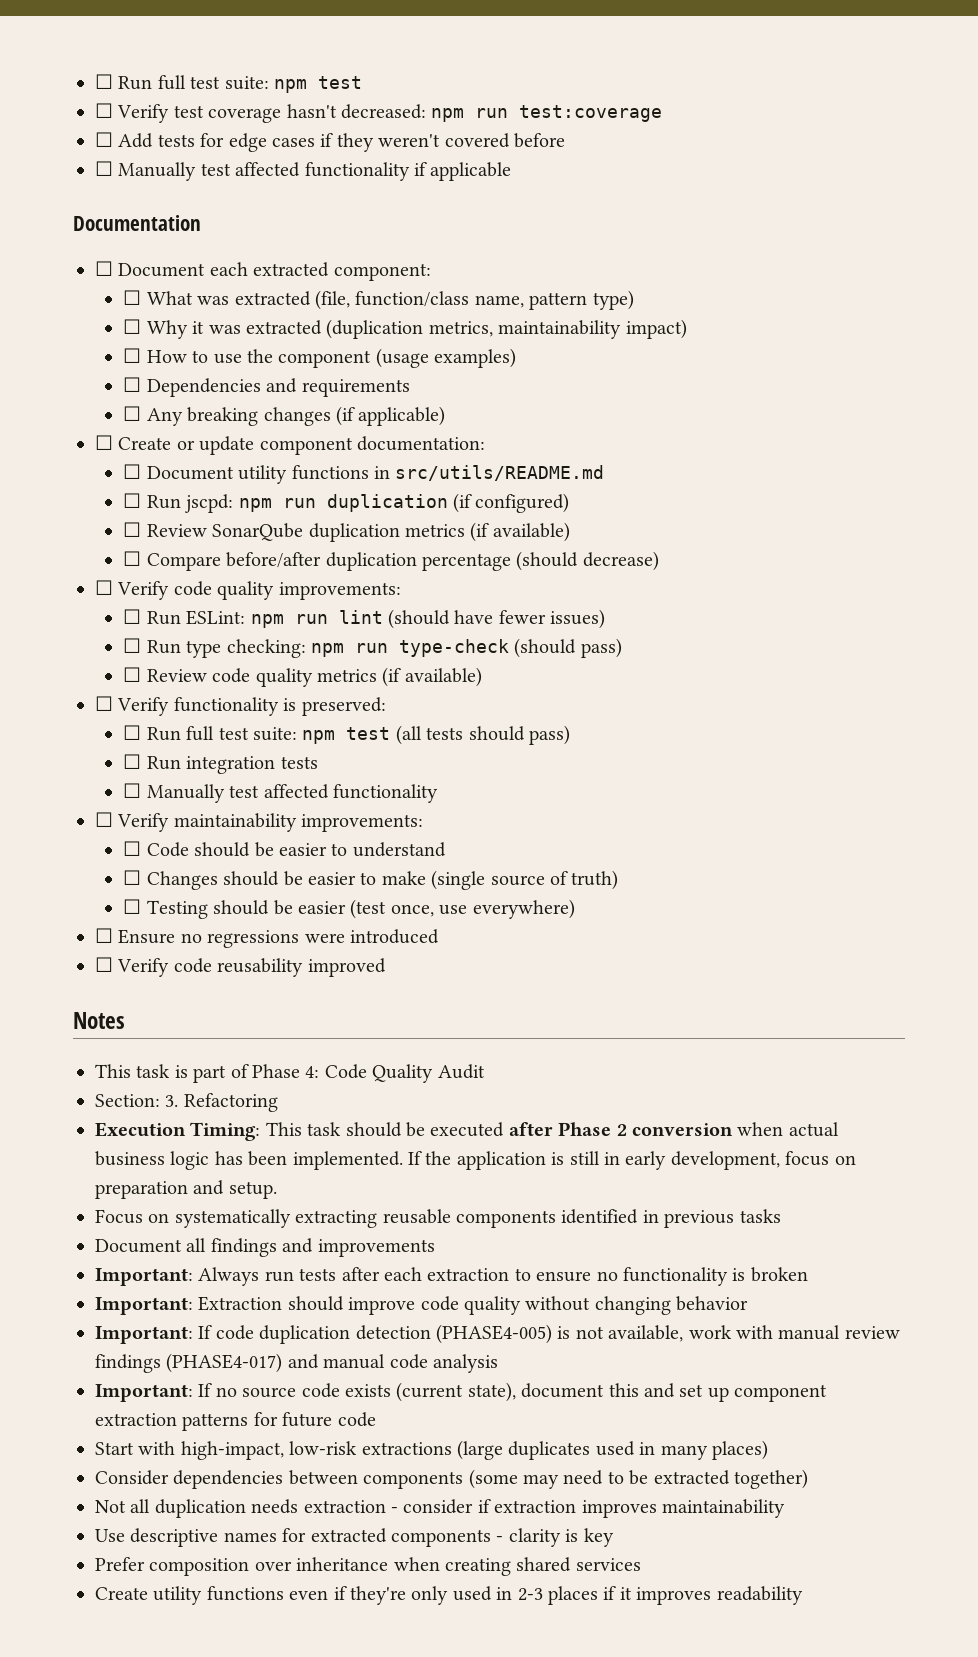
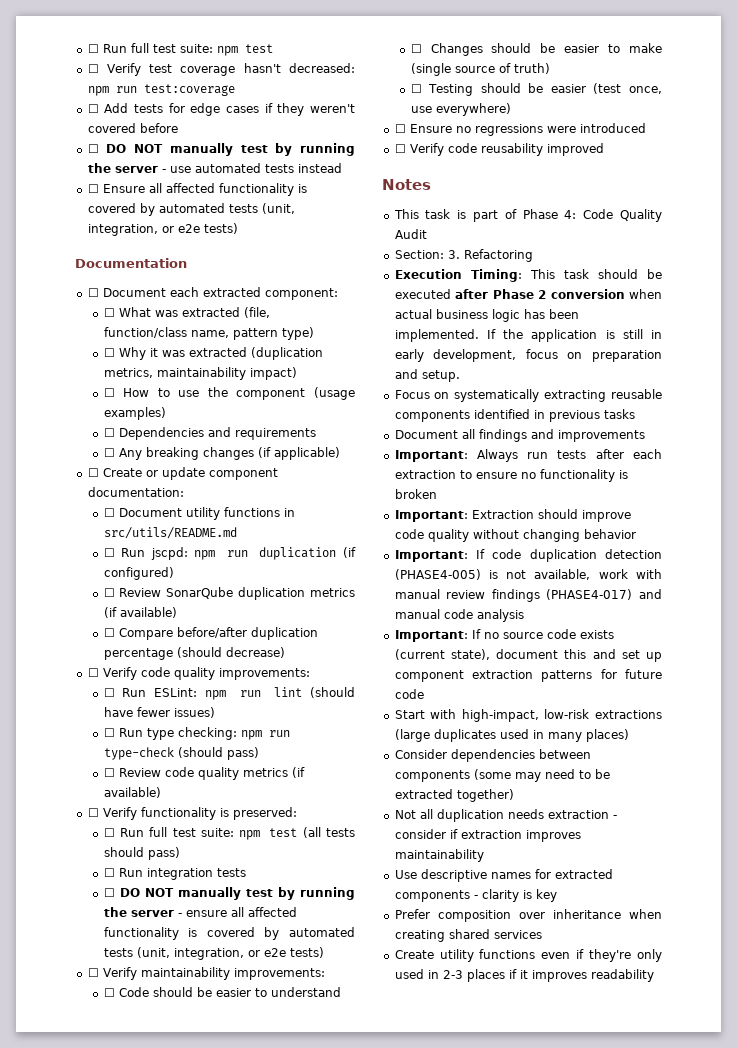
[118,162,512,181] Manually test affected functionality if applicable -> [106,143,355,156] [87,163,342,173] [87,183,307,196] [87,203,295,216] [87,223,238,236] DO NOT manually test by running the server - use automated tests instead // ☐ Ensure all affected functionality is covered by automated tests (unit, integration, or e2e tests)
[146,784,438,803] Manually test affected functionality -> [119,887,355,900] [103,907,297,917] [103,927,355,940] [103,947,324,960] DO NOT manually test by running the server - ensure all affected functionality is covered by automated tests (unit, integration, or e2e tests)

